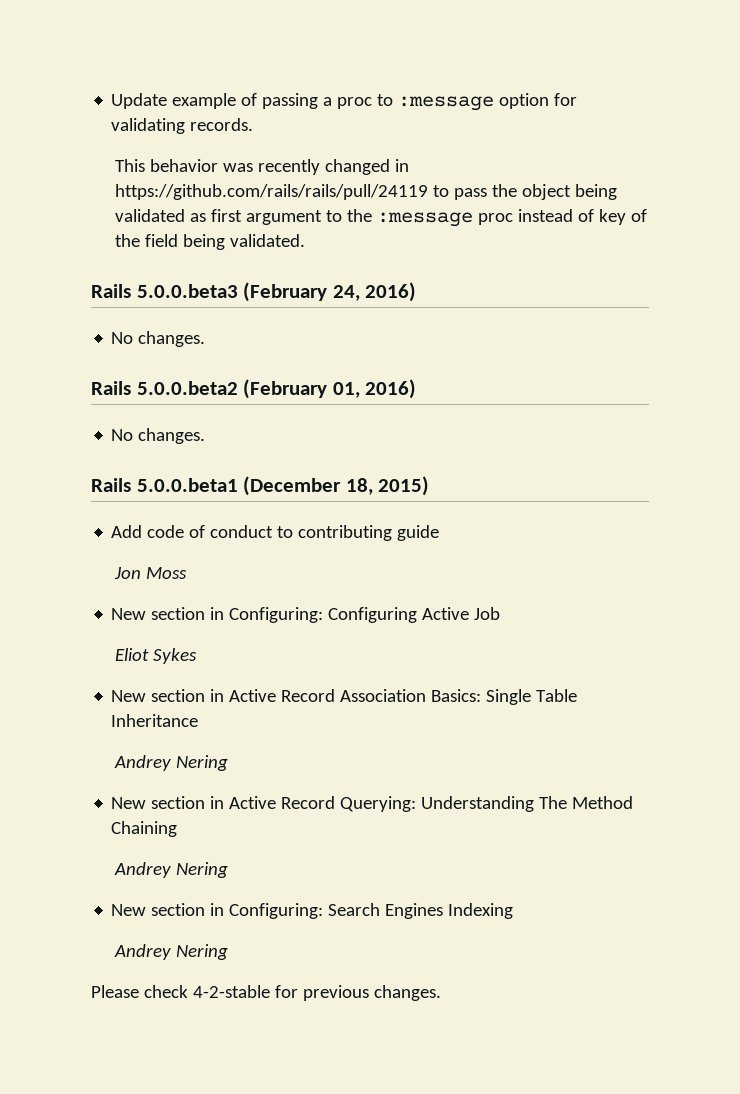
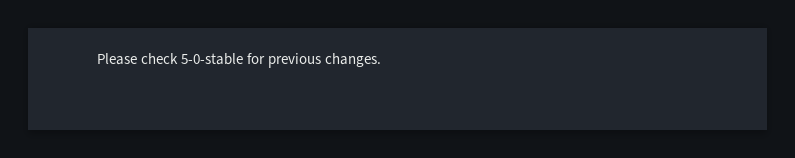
[111,93,578,111] [111,118,254,134] [115,159,410,175] [115,184,618,200] [115,209,648,227] [115,234,306,250] [91,282,417,302] [111,331,206,347] [91,379,417,399] [111,428,206,444] [91,476,430,496] [111,525,440,541] [114,567,188,579] [111,607,501,623] [115,648,198,664] [111,689,578,705] [111,714,199,727] [114,755,229,771] [111,796,634,812] [111,821,178,837] [114,862,229,878] [111,903,514,919] [114,944,229,960] Update example of passing a proc to :message option for validating records. // This behavior was recently changed in https://github.com/rails/rails/pull/24119 to pass the object being validated as first argument to the :message proc instead of key of the field being validated. // Rails 5.0.0.beta3 (February 24, 2016) // No changes. // Rails 5.0.0.beta2 (February 01, 2016) // No changes. // Rails 5.0.0.beta1 (December 18, 2015) // Add code of conduct to contributing guide // Jon Moss // New section in Configuring: Configuring Active Job // Eliot Sykes // New section in Active Record Association Basics: Single Table Inheritance // Andrey Nering // New section in Active Record Querying: Understanding The Method Chaining // Andrey Nering // New section in Configuring: Search Engines Indexing // Andrey Nering // -> (97, 59) none
[192,985,270,998] 4-2-stable -> [181,53,244,65] 5-0-stable

